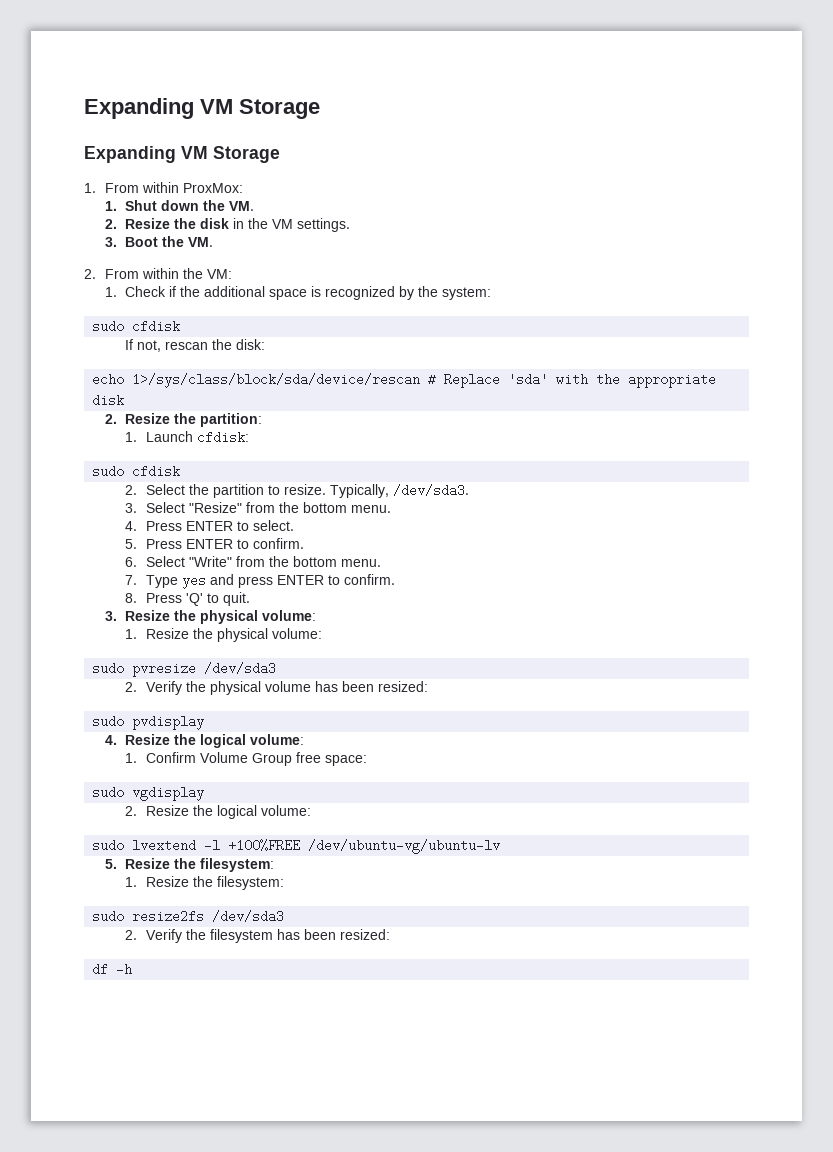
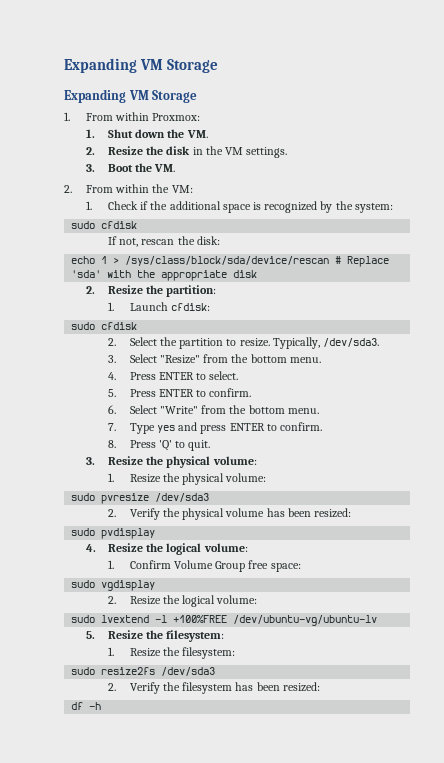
[182,183,243,193] ProxMox: -> [152,113,201,121] Proxmox:
[132,373,421,388] 1>/sys/class/block/sda/device/rescan -> [101,256,330,266] 1 > /sys/class/block/sda/device/rescan

